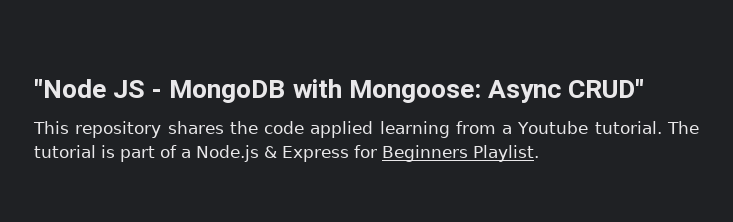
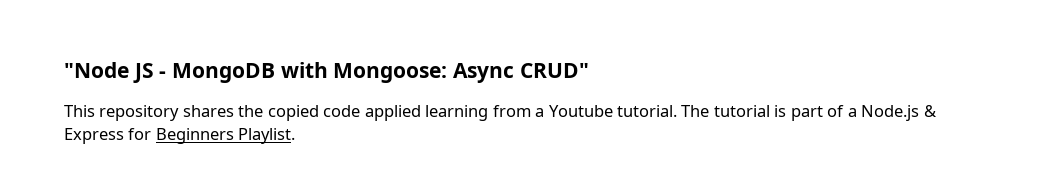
(258, 127) none -> [267,105,319,121] copied

